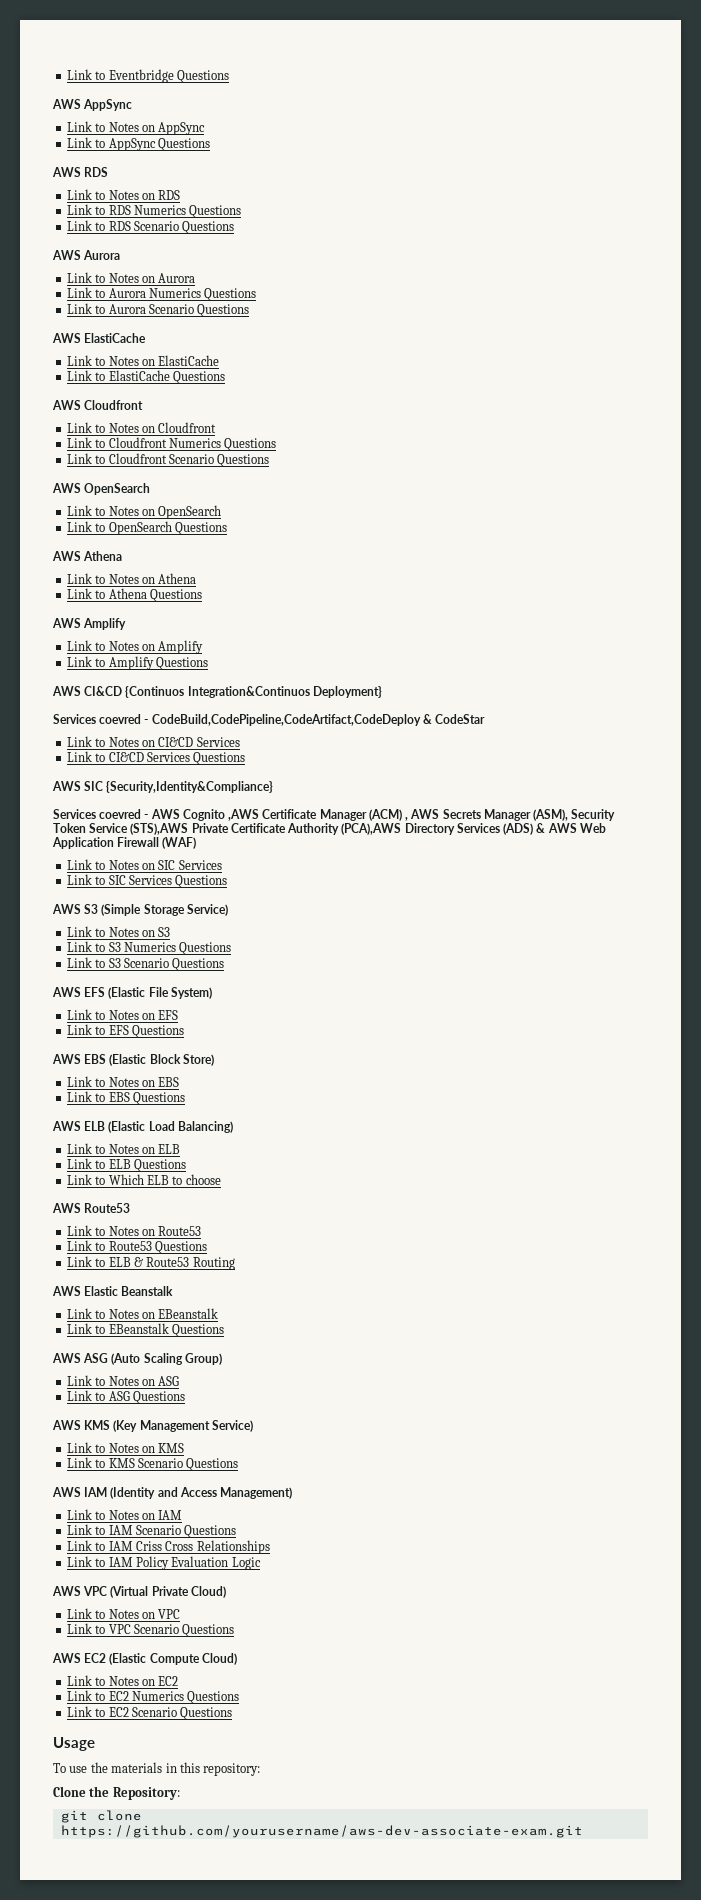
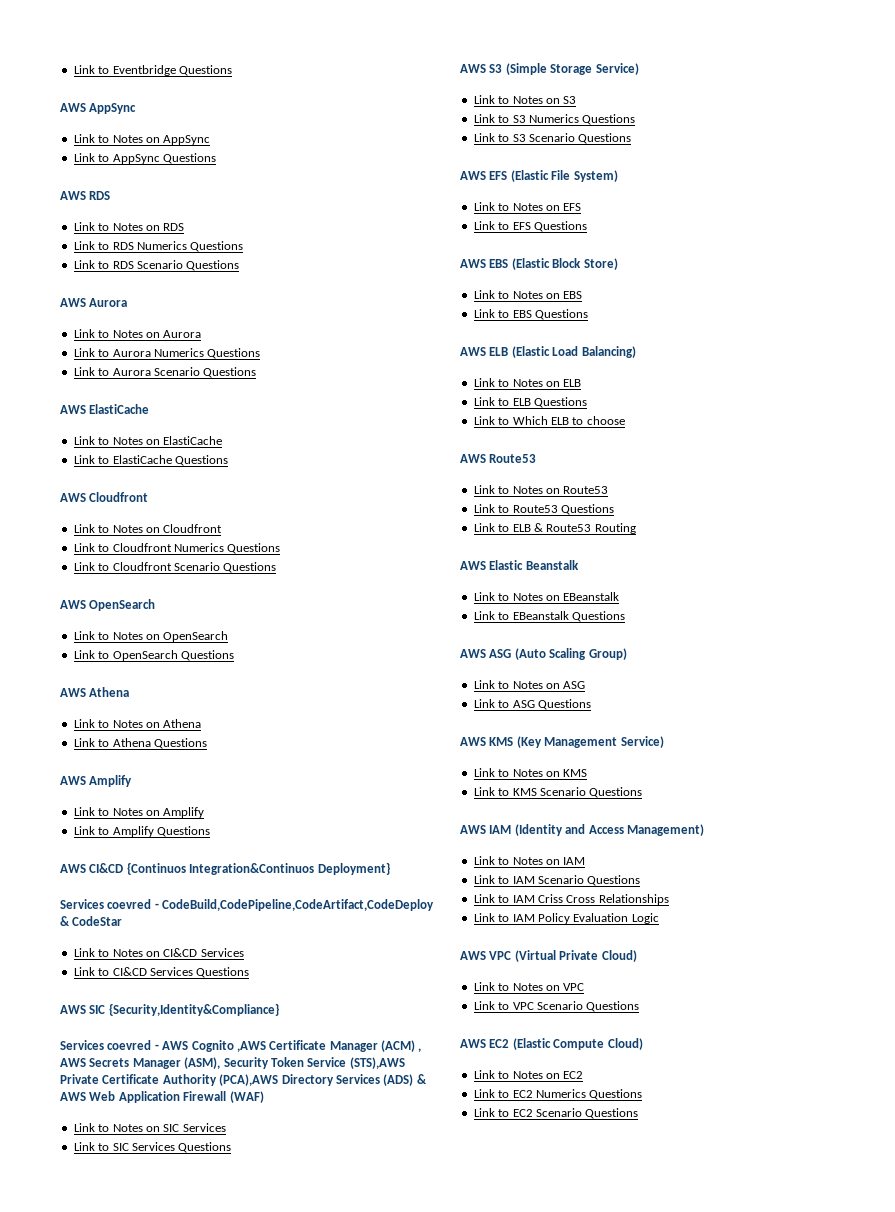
[53,1737,95,1751] [53,1762,261,1776] [53,1786,180,1800] [60,1810,142,1823] [60,1825,583,1838] // Usage // To use the materials in this repository: // Clone the Repository: // git clone https://github.com/yourusername/aws-dev-associate-exam.git -> (639, 1113) none

